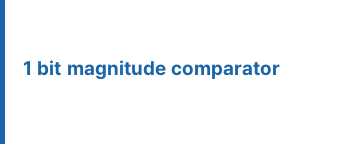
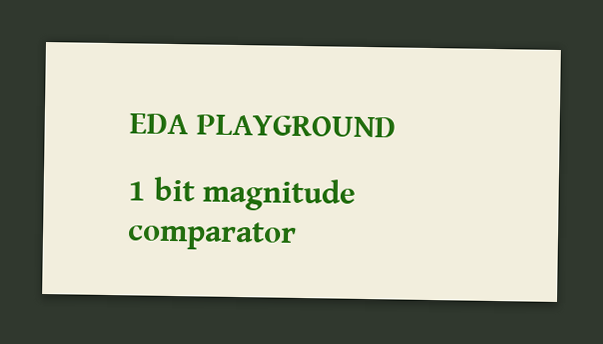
(23, 68) none -> [129,113,396,138] EDA PLAYGROUND //

